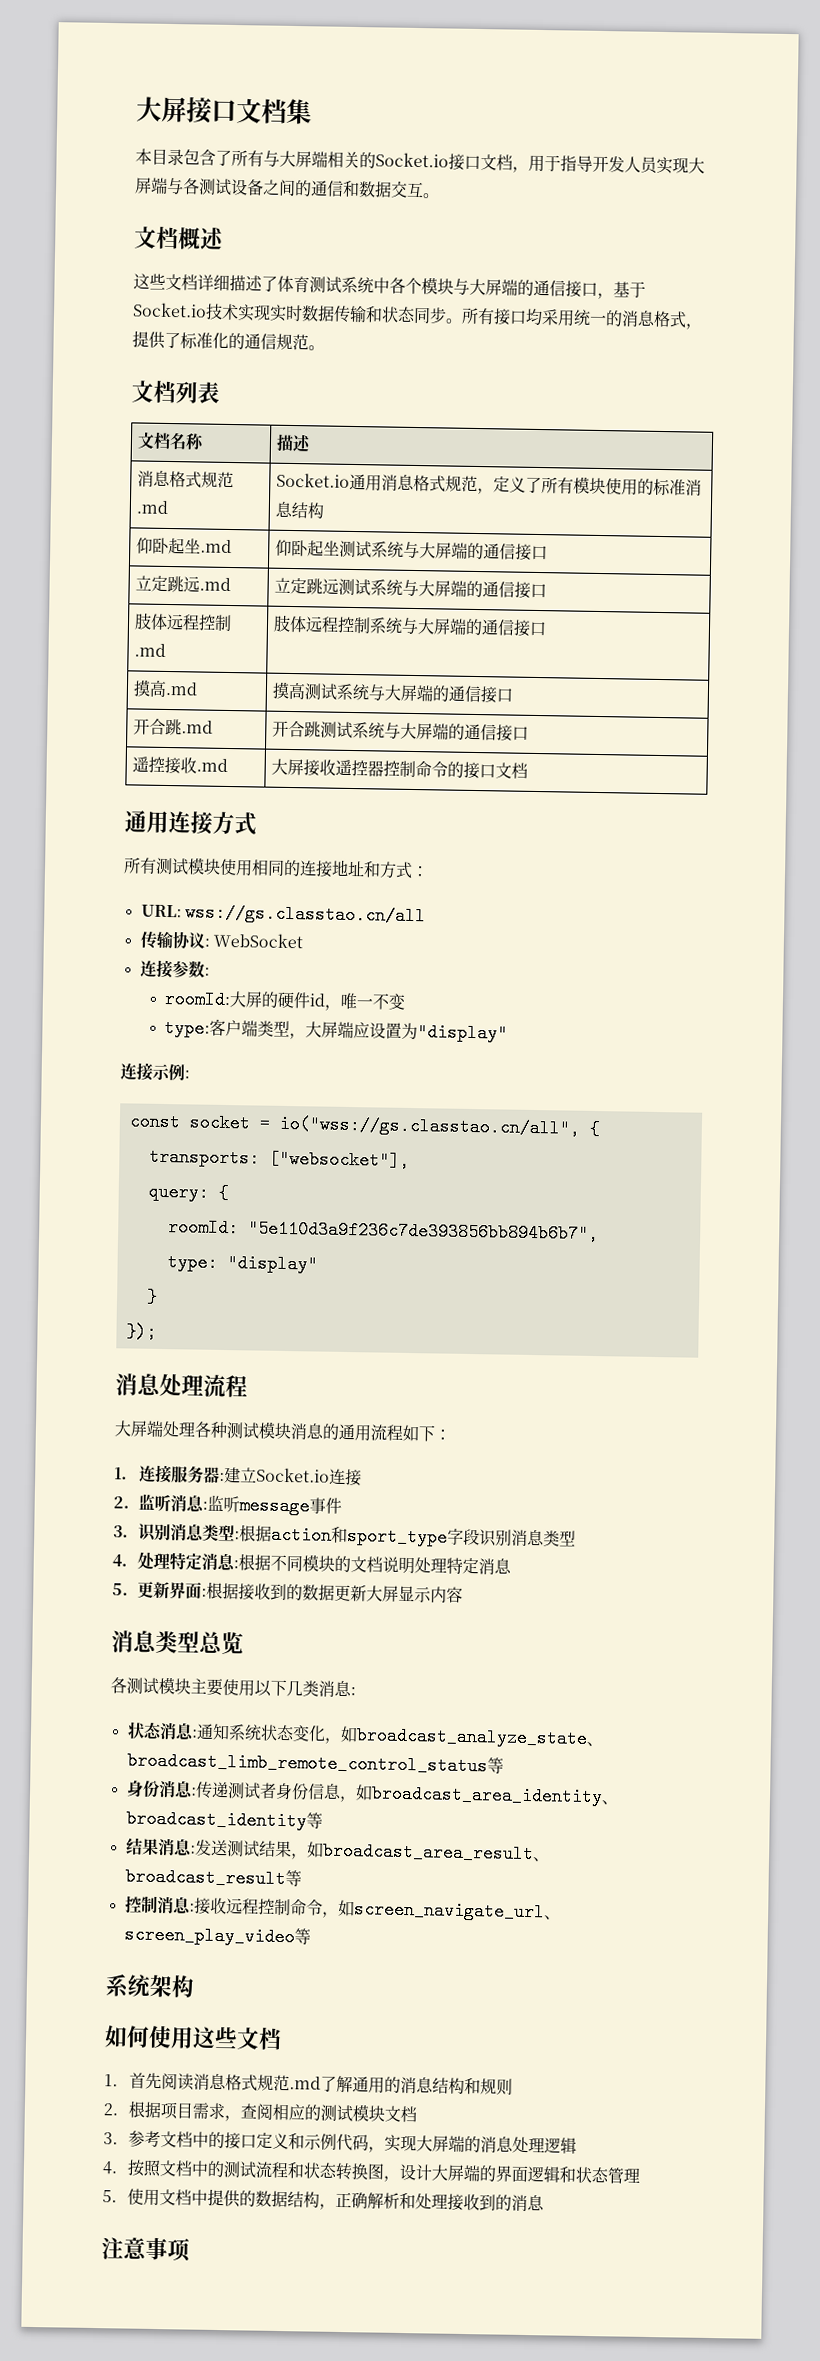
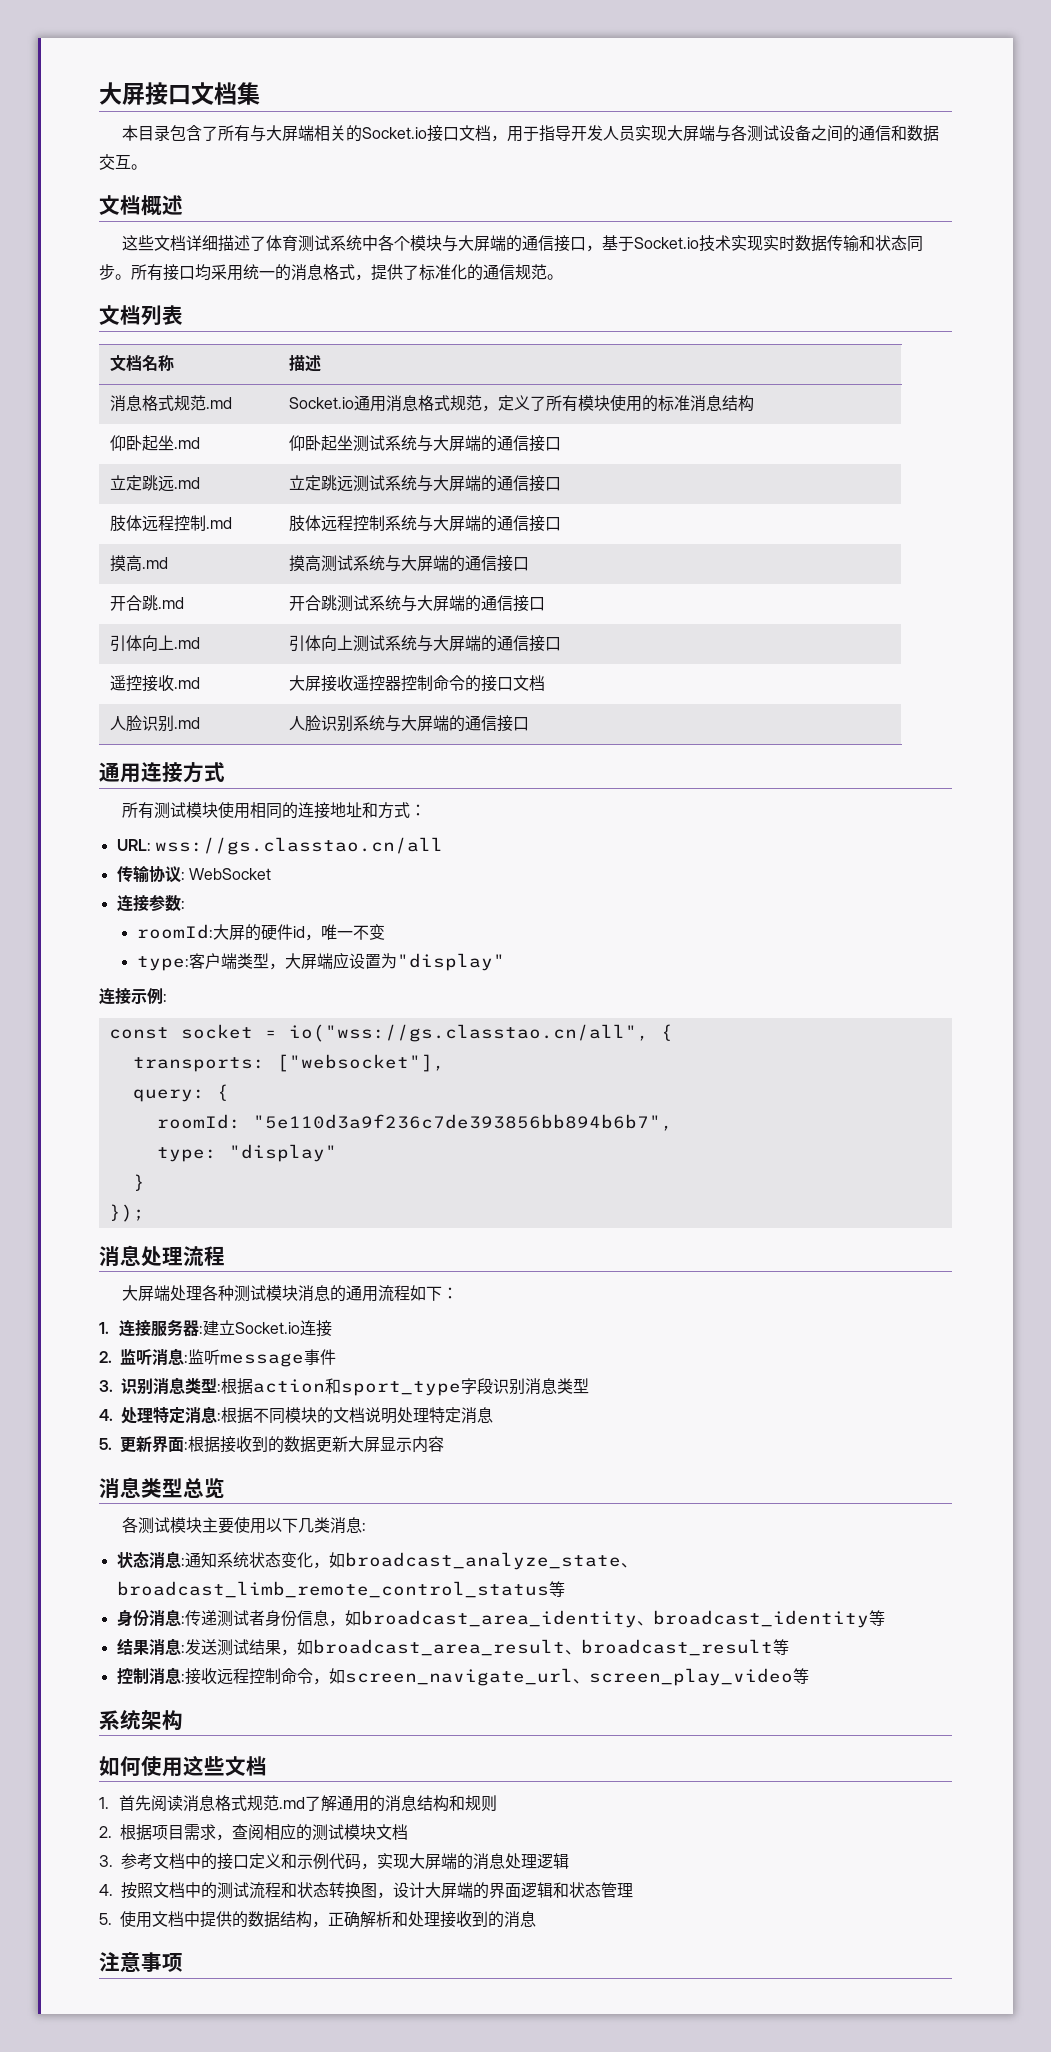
(530, 733) none -> [110,635,201,652] [289,635,562,652] // 引体向上.md | 引体向上测试系统与大屏端的通信接口
(529, 770) none -> [110,715,201,732] [289,715,530,732] // 人脸识别.md | 人脸识别系统与大屏端的通信接口

